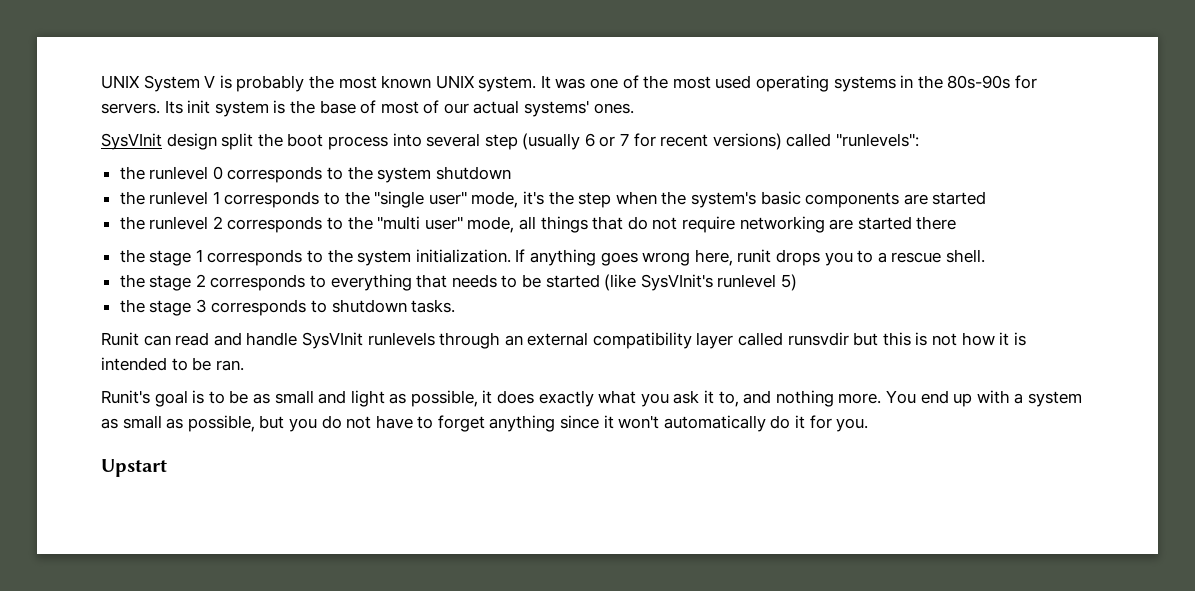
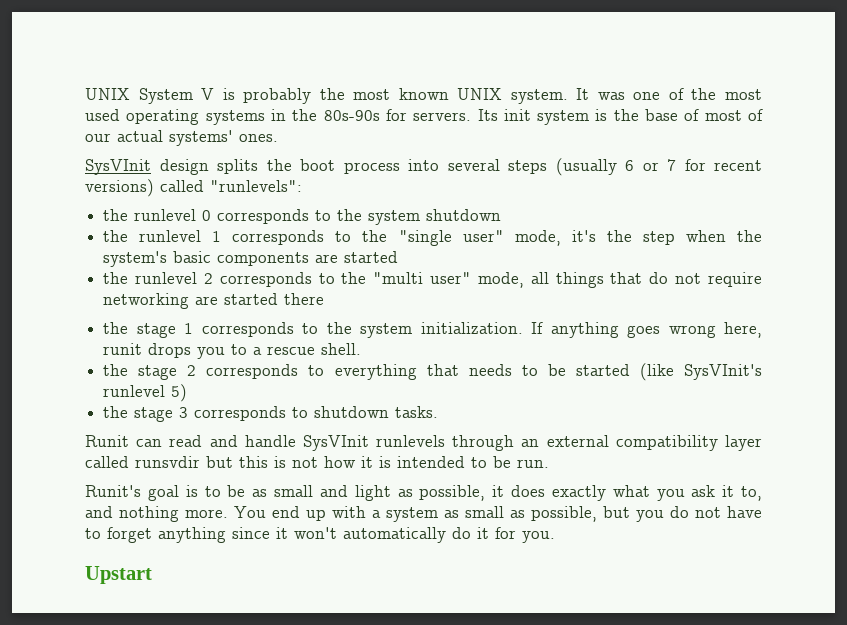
[221,133,254,150] split -> [217,159,258,174] splits
[484,134,518,150] step -> [508,160,547,174] steps
[215,360,244,371] ran. -> [517,459,549,468] run.

